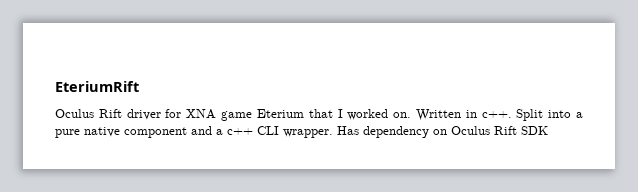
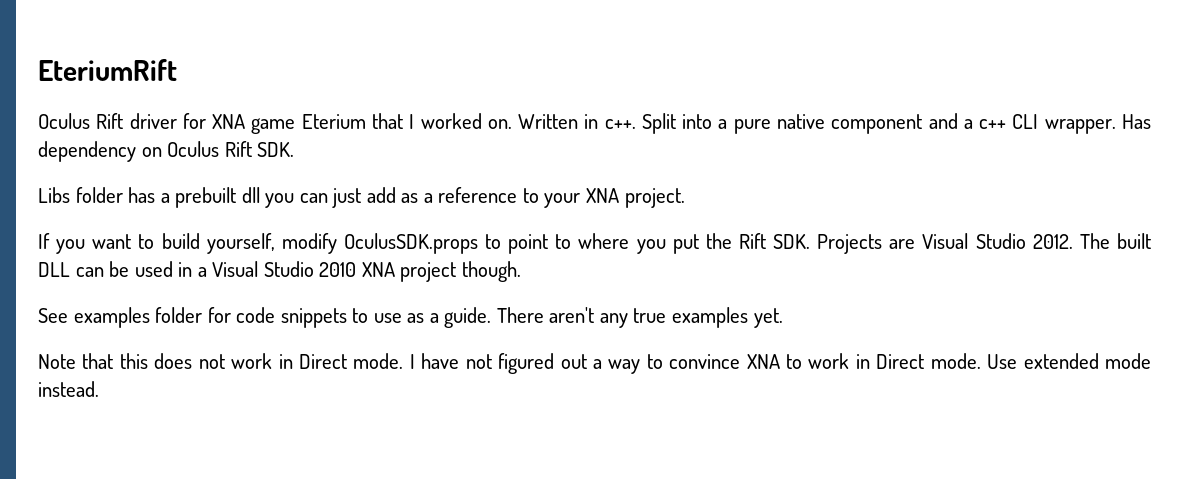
[521,126,548,135] SDK -> [257,142,295,157] [38,187,685,208] [38,233,1152,254] [38,261,521,282] [38,307,783,328] [38,353,1151,374] [38,381,99,397] SDK. // Libs folder has a prebuilt dll you can just add as a reference to your XNA project. // If you want to build yourself, modify OculusSDK.props to point to where you put the Rift SDK. Projects are Visual Studio 2012. The built DLL can be used in a Visual Studio 2010 XNA project though. // See examples folder for code snippets to use as a guide. There aren't any true examples yet. // Note that this does not work in Direct mode. I have not figured out a way to convince XNA to work in Direct mode. Use extended mode instead.

